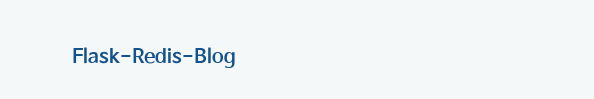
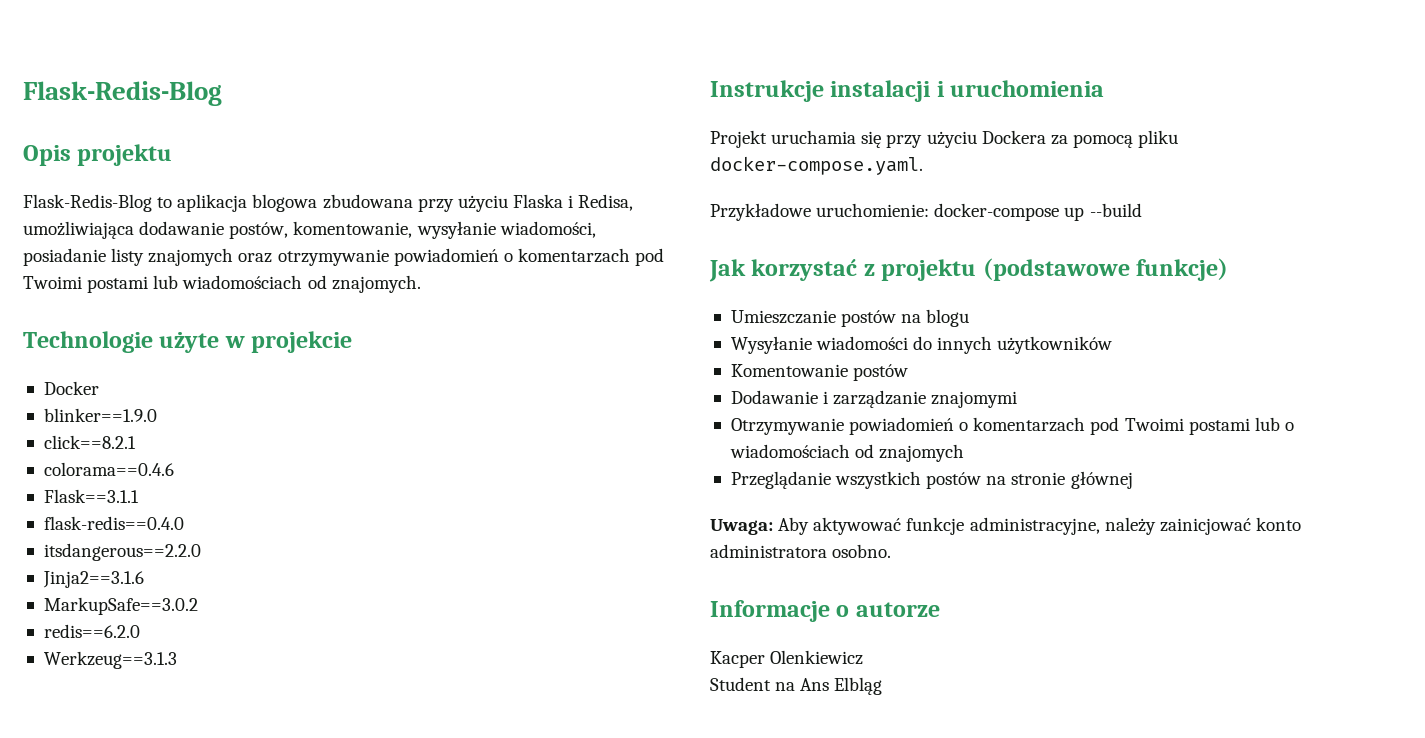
[72,47,236,68] Flask-Redis-Blog -> [23,81,222,106] [23,144,173,166] [23,194,634,212] [23,221,596,239] [23,248,665,266] [23,275,421,293] [23,331,353,353] [43,381,99,395] [43,408,157,422] [43,435,136,449] [43,462,174,476] [43,489,139,503] [43,516,184,530] [43,543,201,561] [42,571,144,588] [43,597,198,615] [43,624,140,638] [43,651,177,669] [710,80,1105,102] [710,130,1179,148] [710,156,923,175] [710,203,1142,221] [709,258,1229,282] [730,309,970,327] [730,336,1113,354] [730,364,909,381] [730,390,1018,408] [730,417,1294,435] [729,444,965,462] [730,471,1133,489] [710,517,1301,535] [710,544,892,558] [710,600,940,622] [710,650,864,668] [710,677,883,695] Flask-Redis-Blog // Opis projektu // Flask-Redis-Blog to aplikacja blogowa zbudowana przy użyciu Flaska i Redisa, umożliwiająca dodawanie postów, komentowanie, wysyłanie wiadomości, posiadanie listy znajomych oraz otrzymywanie powiadomień o komentarzach pod Twoimi postami lub wiadomościach od znajomych. // Technologie użyte w projekcie // Docker // blinker==1.9.0 // click==8.2.1 // colorama==0.4.6 // Flask==3.1.1 // flask-redis==0.4.0 // itsdangerous==2.2.0 // Jinja2==3.1.6 // MarkupSafe==3.0.2 // redis==6.2.0 // Werkzeug==3.1.3 // Instrukcje instalacji i uruchomienia // Projekt uruchamia się przy użyciu Dockera za pomocą pliku docker-compose.yaml. // Przykładowe uruchomienie: docker-compose up --build // Jak korzystać z projektu (podstawowe funkcje) // Umieszczanie postów na blogu // Wysyłanie wiadomości do innych użytkowników // Komentowanie postów // Dodawanie i zarządzanie znajomymi // Otrzymywanie powiadomień o komentarzach pod Twoimi postami lub o wiadomościach od znajomych // Przeglądanie wszystkich postów na stronie głównej // Uwaga: Aby aktywować funkcje administracyjne, należy zainicjować konto administratora osobno. // Informacje o autorze // Kacper Olenkiewicz // Student na Ans Elbląg

